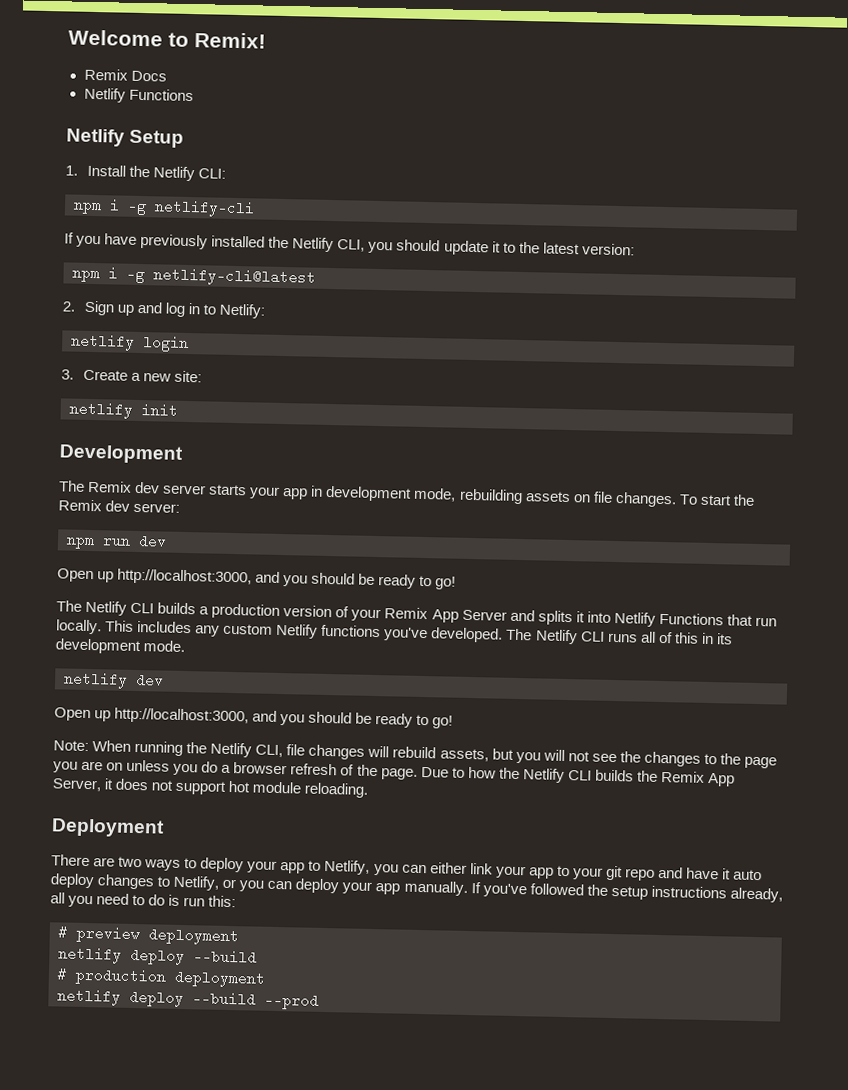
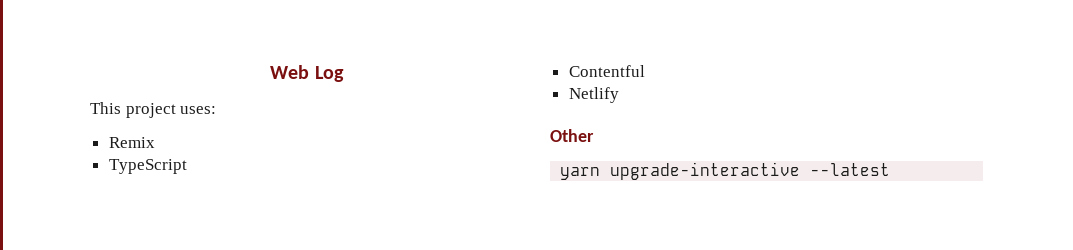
[68,29,266,49] [83,68,167,82] [83,87,194,103] [66,128,185,148] [65,164,226,182] [73,198,255,218] [64,232,635,256] [72,266,316,287] [62,300,265,319] [71,333,189,353] [61,369,202,383] [69,401,178,419] [59,444,184,464] [59,480,755,508] [58,499,181,513] [66,534,167,550] [57,568,457,590] [56,600,777,627] [56,619,733,645] [55,638,186,655] [63,671,164,689] [54,707,454,729] [53,740,777,769] [53,759,736,787] [52,778,369,798] [51,818,165,838] [51,854,763,881] [50,873,783,903] [50,892,237,908] [58,925,239,946] [58,946,257,966] [57,967,266,988] [57,988,319,1010] Welcome to Remix! // Remix Docs // Netlify Functions // Netlify Setup // 1. Install the Netlify CLI: // npm i -g netlify-cli // If you have previously installed the Netlify CLI, you should update it to the latest version: // npm i -g netlify-cli@latest // 2. Sign up and log in to Netlify: // netlify login // 3. Create a new site: // netlify init // Development // The Remix dev server starts your app in development mode, rebuilding assets on file changes. To start the Remix dev server: // npm run dev // Open up http://localhost:3000, and you should be ready to go! // The Netlify CLI builds a production version of your Remix App Server and splits it into Netlify Functions that run locally. This includes any custom Netlify functions you've developed. The Netlify CLI runs all of this in its development mode. // netlify dev // Open up http://localhost:3000, and you should be ready to go! // Note: When running the Netlify CLI, file changes will rebuild assets, but you will not see the changes to the page you are on unless you do a browser refresh of the page. Due to how the Netlify CLI builds the Remix App Server, it does not support hot module reloading. // Deployment // There are two ways to deploy your app to Netlify, you can either link your app to your git repo and have it auto deploy changes to Netlify, or you can deploy your app manually. If you've followed the setup instructions already, all you need to do is run this: // # preview deployment // netlify deploy --build // # production deployment // netlify deploy --build --prod -> [270,65,344,82] [90,102,217,118] [108,137,155,148] [108,159,187,174] [568,65,645,77] [568,87,619,103] [550,129,594,142] [560,162,891,180] Web Log // This project uses: // Remix // TypeScript // Contentful // Netlify // Other // yarn upgrade-interactive --latest

